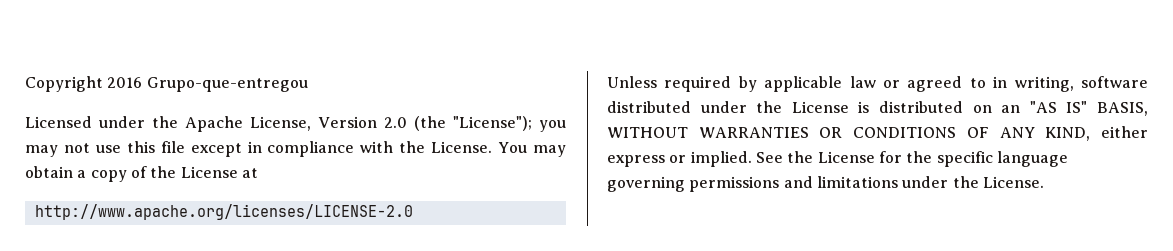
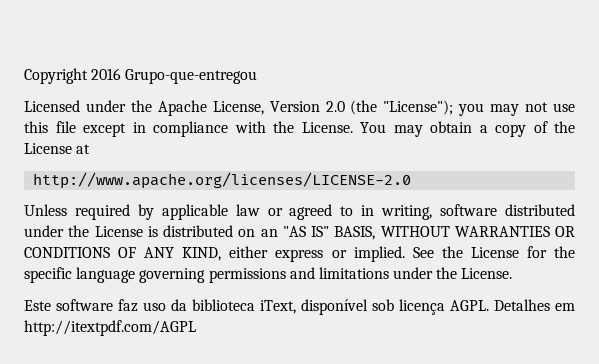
(1044, 182) none -> [24,299,575,315] [24,320,196,336] // Este software faz uso da biblioteca iText, disponível sob licença AGPL. Detalhes em http://itextpdf.com/AGPL

